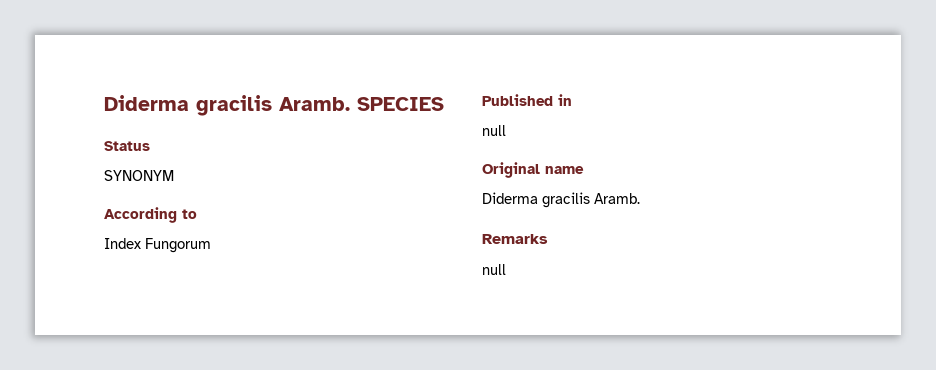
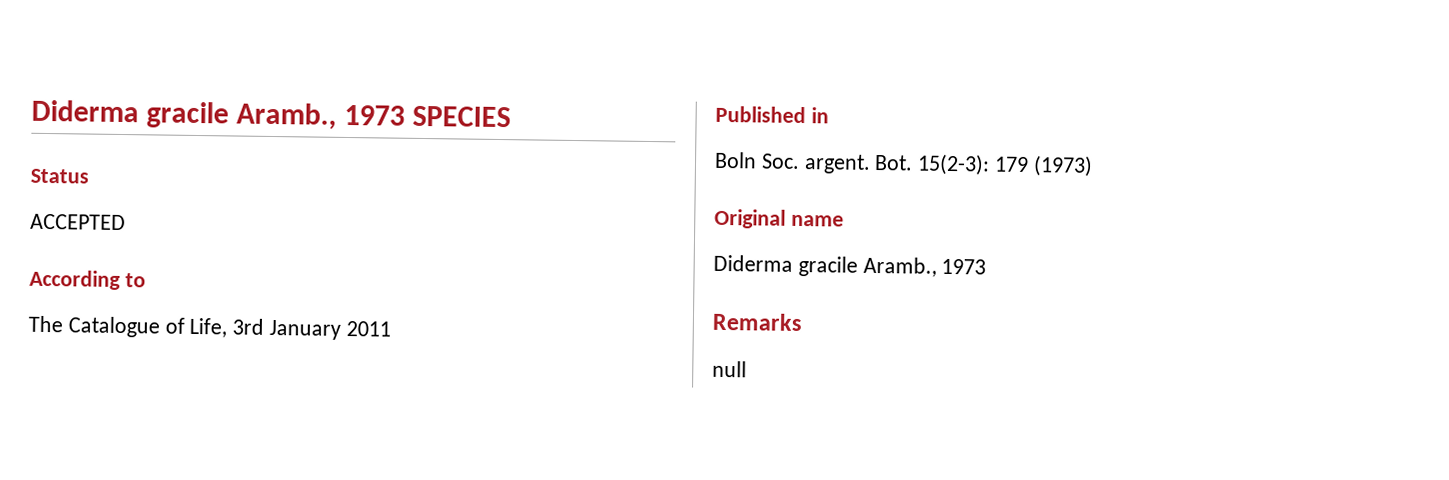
[104,95,350,116] Diderma gracilis Aramb. -> [31,99,406,130] Diderma gracile Aramb., 1973
[104,170,174,181] SYNONYM -> [30,213,126,231] ACCEPTED
[104,238,211,253] [482,94,572,106] [482,125,506,136] Index Fungorum // Published in // null -> [28,315,391,340] [715,105,829,124] [714,151,1093,177] The Catalogue of Life, 3rd January 2011 // Published in // Boln Soc. argent. Bot. 15(2-3): 179 (1973)
[542,192,640,208] gracilis Aramb. -> [797,255,987,277] gracile Aramb., 1973

